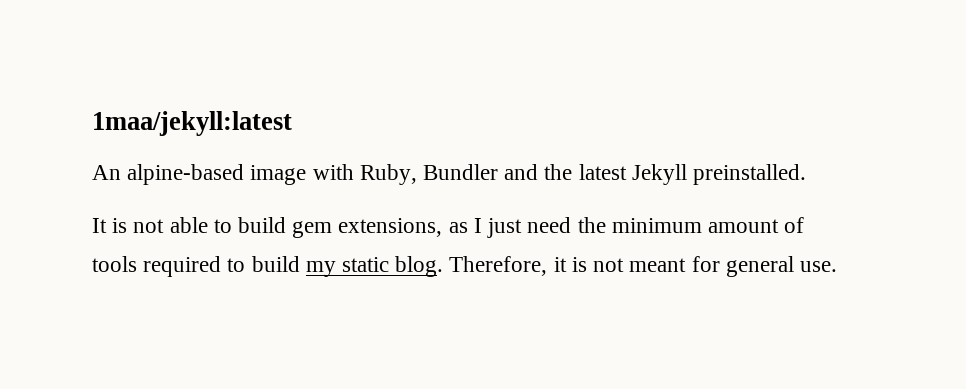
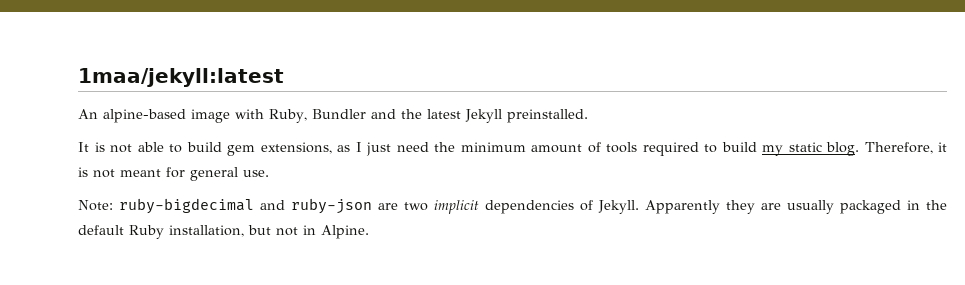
(837, 266) none -> [78,198,947,214] [78,225,369,239] // Note: ruby-bigdecimal and ruby-json are two implicit dependencies of Jekyll. Apparently they are usually packaged in the default Ruby installation, but not in Alpine.

